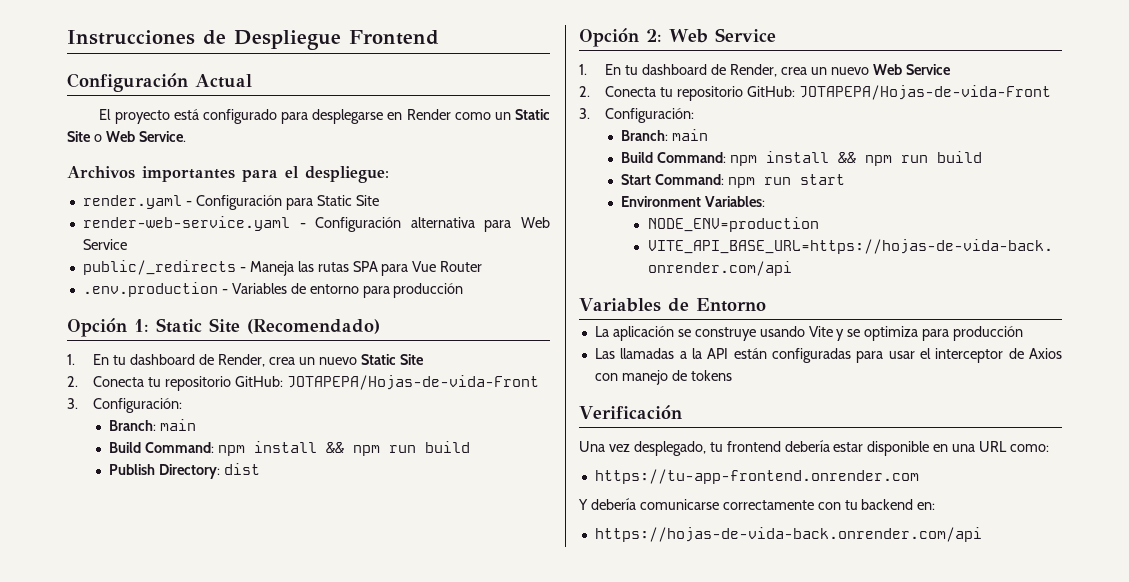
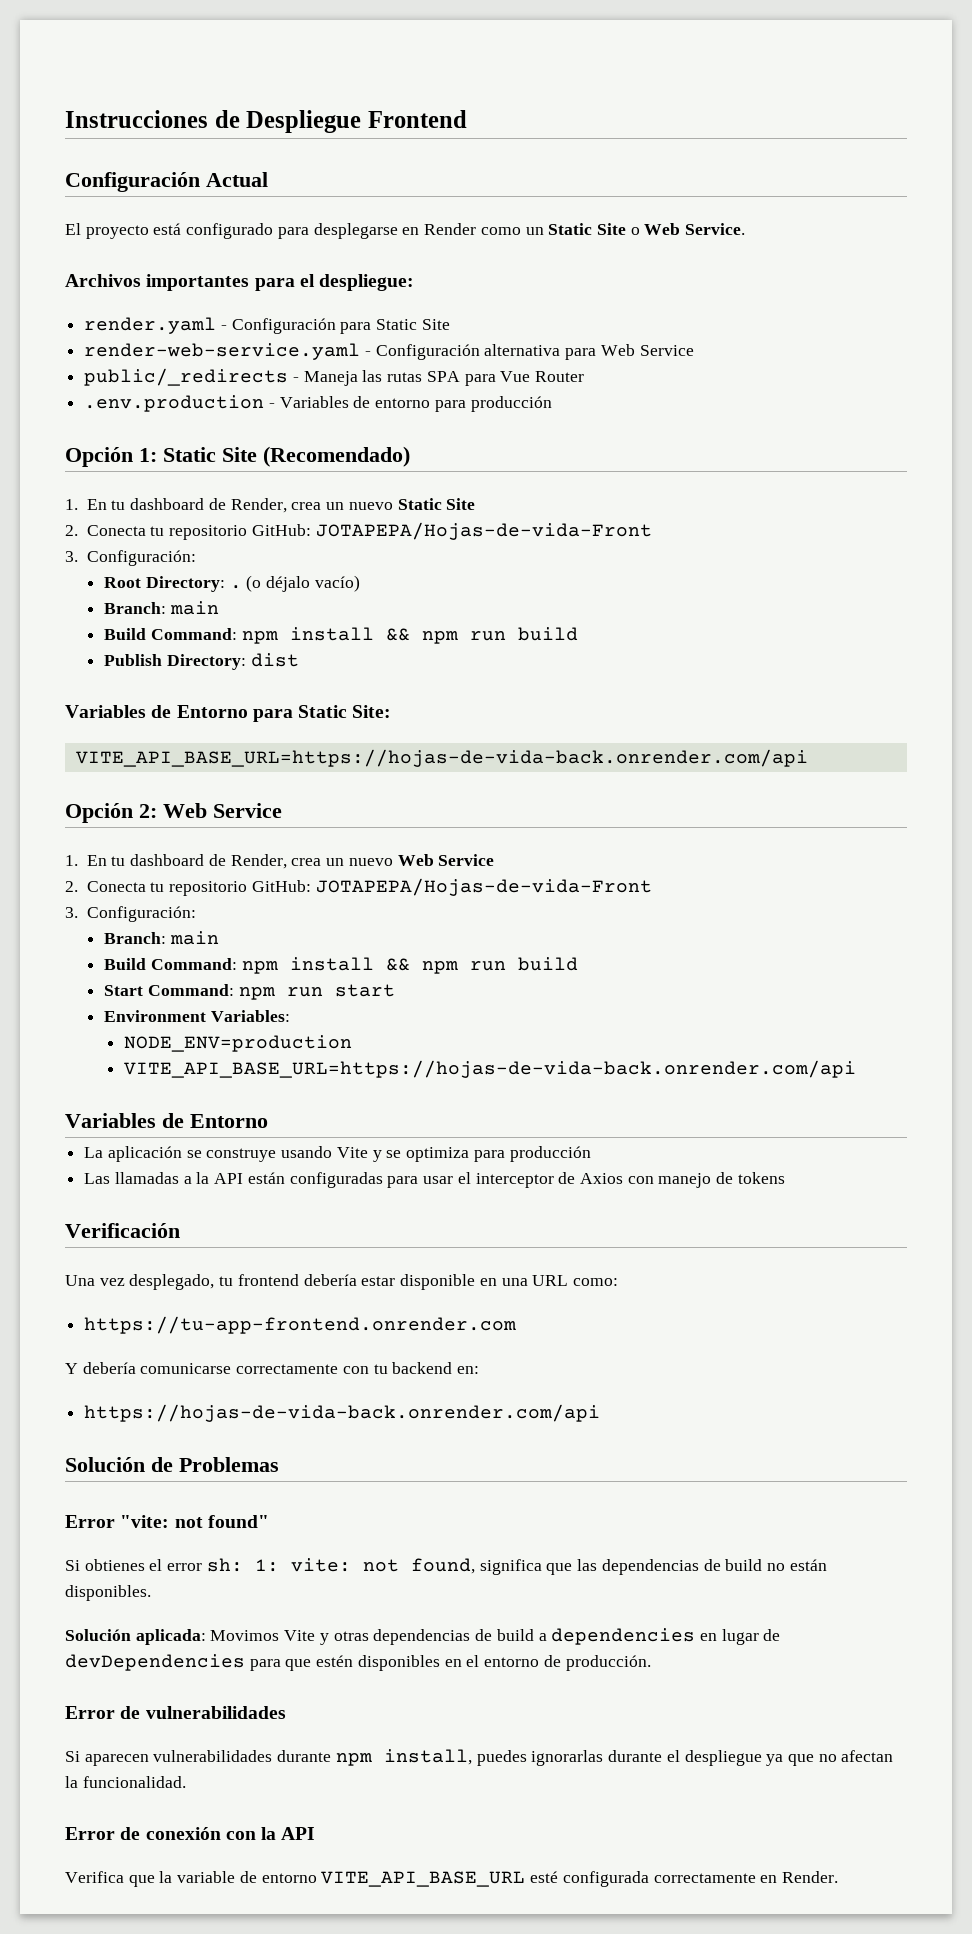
(183, 405) none -> [104,575,360,592] // Root Directory: . (o déjalo vacío)
(261, 469) none -> [65,705,392,722] [75,749,808,767] // Variables de Entorno para Static Site: // VITE_API_BASE_URL=https://hojas-de-vida-back.onrender.com/api
(982, 534) none -> [65,1457,279,1472] [65,1515,269,1528] [65,1558,827,1575] [65,1585,151,1601] [65,1628,781,1645] [65,1654,651,1671] [65,1706,286,1719] [65,1749,894,1766] [65,1776,186,1788] [65,1827,316,1840] [65,1871,838,1887] // Solución de Problemas // Error "vite: not found" // Si obtienes el error sh: 1: vite: not found, significa que las dependencias de build no están disponibles. // Solución aplicada: Movimos Vite y otras dependencias de build a dependencies en lugar de devDependencies para que estén disponibles en el entorno de producción. // Error de vulnerabilidades // Si aparecen vulnerabilidades durante npm install, puedes ignorarlas durante el despliegue ya que no afectan la funcionalidad. // Error de conexión con la API // Verifica que la variable de entorno VITE_API_BASE_URL esté configurada correctamente en Render.

